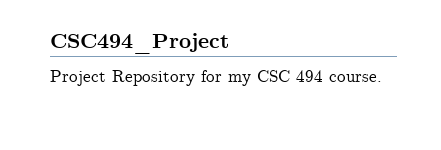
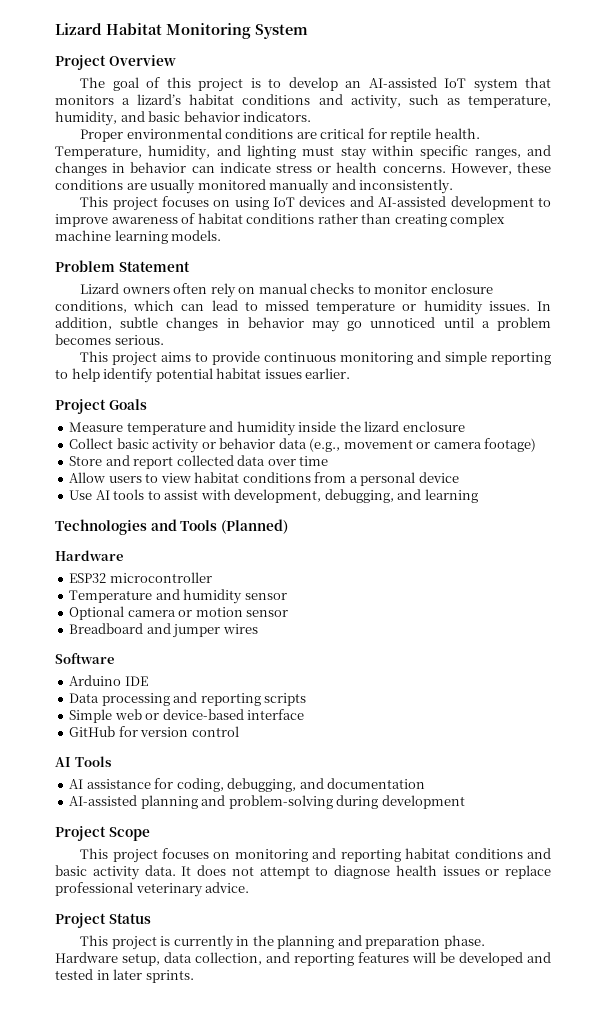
[50,33,229,54] [50,70,382,86] CSC494_Project // Project Repository for my CSC 494 course. -> [55,23,308,39] [55,55,176,70] [80,77,551,92] [55,94,551,109] [55,111,312,126] [80,128,480,142] [55,145,551,160] [55,162,551,176] [55,179,454,194] [80,196,551,211] [55,213,506,227] [55,230,222,244] [55,260,190,272] [80,283,493,298] [55,300,551,315] [55,317,551,332] [55,334,164,345] [80,351,551,366] [55,368,351,383] [55,399,147,414] [69,421,465,436] [69,438,537,453] [69,455,329,469] [69,472,459,486] [69,489,478,503] [55,519,288,535] [55,550,123,561] [69,572,212,583] [69,589,287,604] [69,606,289,620] [69,623,258,638] [55,653,114,664] [69,675,148,686] [69,692,307,706] [69,709,305,723] [69,726,239,737] [55,756,112,767] [69,778,426,792] [69,795,465,809] [55,826,150,841] [80,848,551,863] [55,865,551,880] [55,882,250,897] [55,913,151,928] [80,935,485,950] [55,952,551,966] [55,969,194,983] Lizard Habitat Monitoring System // Project Overview // The goal of this project is to develop an AI-assisted IoT system that monitors a lizard’s habitat conditions and activity, such as temperature, humidity, and basic behavior indicators. // Proper environmental conditions are critical for reptile health. Temperature, humidity, and lighting must stay within specific ranges, and changes in behavior can indicate stress or health concerns. However, these conditions are usually monitored manually and inconsistently. // This project focuses on using IoT devices and AI-assisted development to improve awareness of habitat conditions rather than creating complex machine learning models. // Problem Statement // Lizard owners often rely on manual checks to monitor enclosure conditions, which can lead to missed temperature or humidity issues. In addition, subtle changes in behavior may go unnoticed until a problem becomes serious. // This project aims to provide continuous monitoring and simple reporting to help identify potential habitat issues earlier. // Project Goals // Measure temperature and humidity inside the lizard enclosure // Collect basic activity or behavior data (e.g., movement or camera footage) // Store and report collected data over time // Allow users to view habitat conditions from a personal device // Use AI tools to assist with development, debugging, and learning // Technologies and Tools (Planned) // Hardware // ESP32 microcontroller // Temperature and humidity sensor // Optional camera or motion sensor // Breadboard and jumper wires // Software // Arduino IDE // Data processing and reporting scripts // Simple web or device-based interface // GitHub for version control // AI Tools // AI assistance for coding, debugging, and documentation // AI-assisted planning and problem-solving during development // Project Scope // This project focuses on monitoring and reporting habitat conditions and basic activity data. It does not attempt to diagnose health issues or replace professional veterinary advice. // Project Status // This project is currently in the planning and preparation phase. Hardware setup, data collection, and reporting features will be developed and tested in later sprints.

